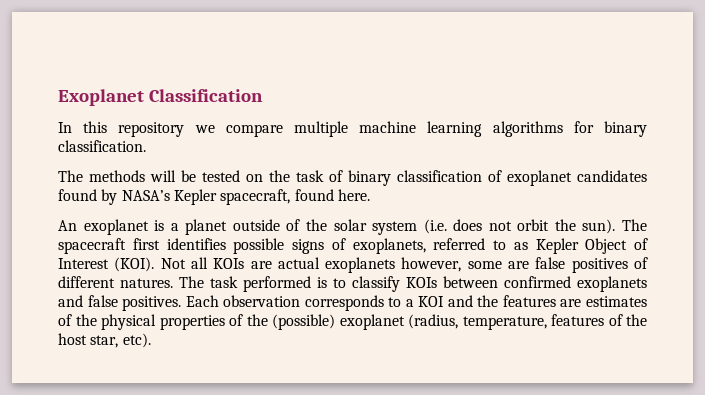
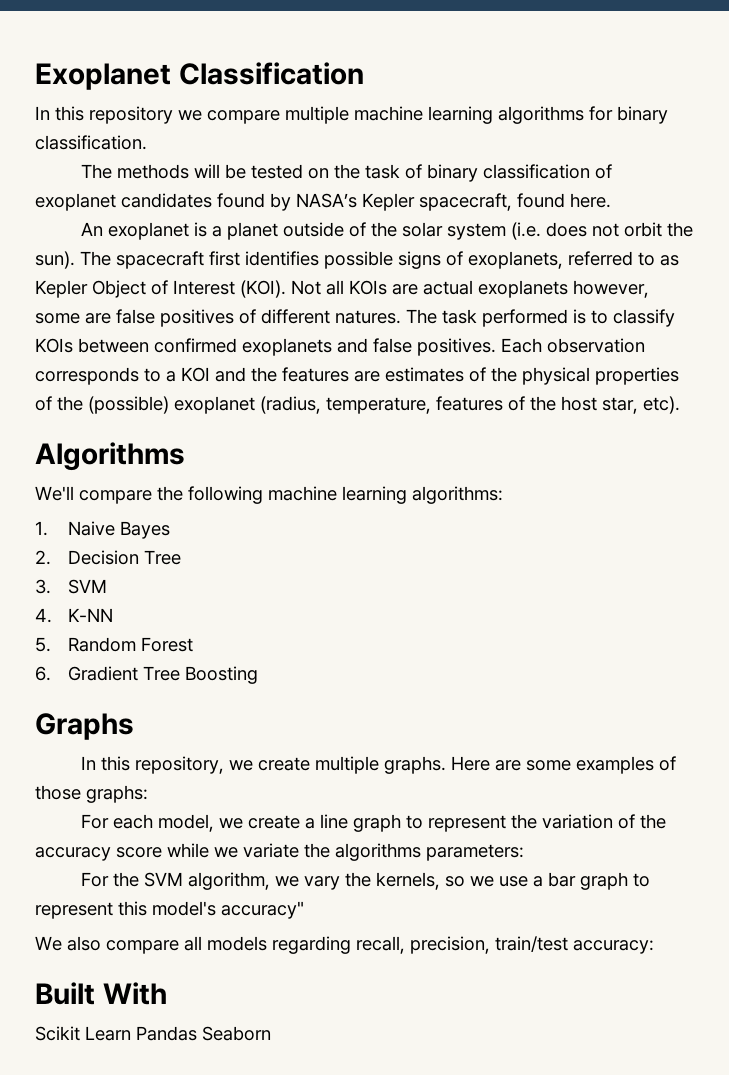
(151, 340) none -> [35,442,185,471] [35,486,503,504] [35,521,171,539] [35,550,182,565] [35,579,108,594] [35,608,114,623] [35,637,194,652] [35,666,259,684] [35,713,134,740] [80,756,676,774] [35,785,148,803] [80,814,666,832] [35,843,524,861] [80,872,650,890] [35,901,304,919] [35,936,654,954] [35,982,167,1005] [35,1026,271,1041] // Algorithms // We'll compare the following machine learning algorithms: // 1. Naive Bayes // 2. Decision Tree // 3. SVM // 4. K-NN // 5. Random Forest // 6. Gradient Tree Boosting // Graphs // In this repository, we create multiple graphs. Here are some examples of those graphs: // For each model, we create a line graph to represent the variation of the accuracy score while we variate the algorithms parameters: // For the SVM algorithm, we vary the kernels, so we use a bar graph to represent this model's accuracy" // We also compare all models regarding recall, precision, train/test accuracy: // Built With // Scikit Learn Pandas Seaborn

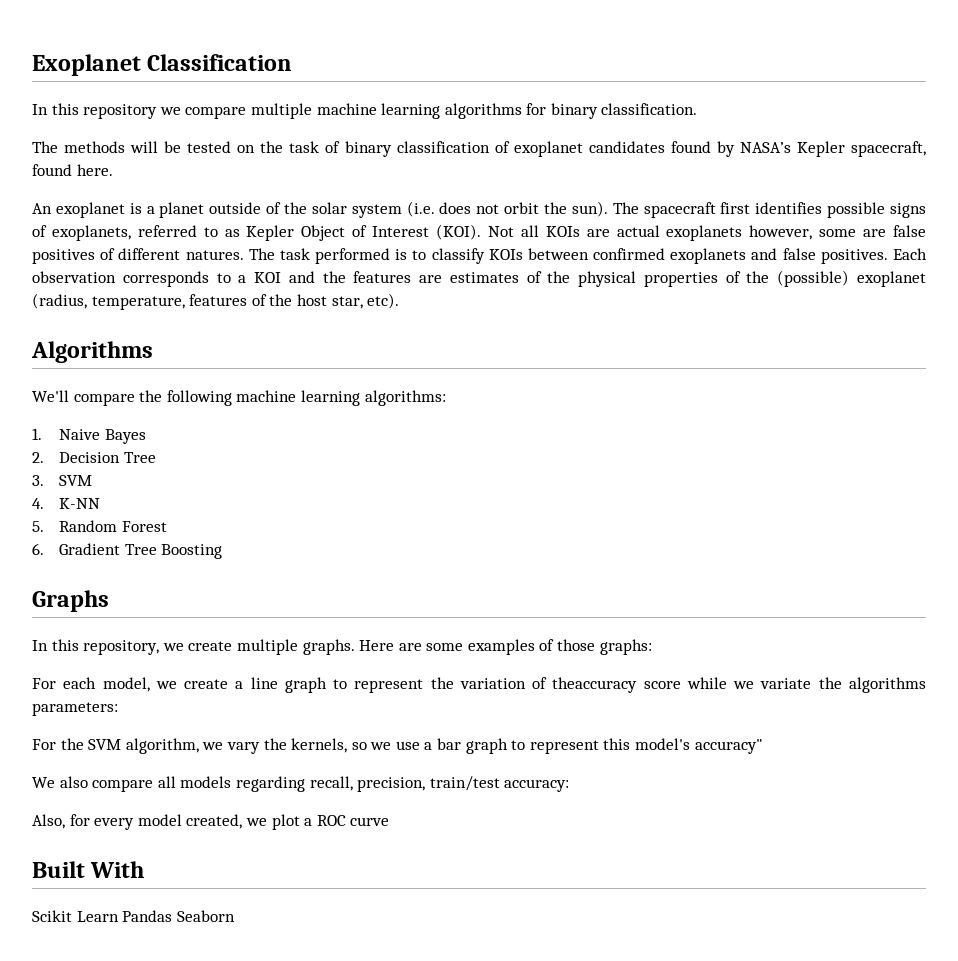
[639,814,666,829] [35,847,111,861] the accuracy -> [552,677,638,693] theaccuracy
(654, 947) none -> [32,814,390,830] // Also, for every model created, we plot a ROC curve

